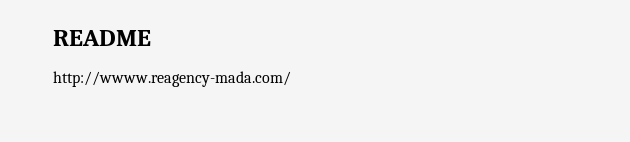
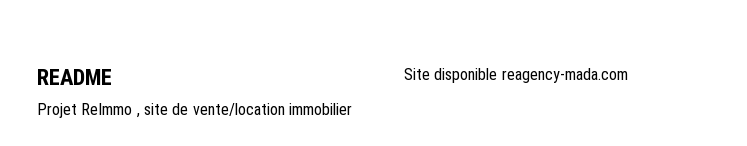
[53,71,291,87] http://wwww.reagency-mada.com/ -> [37,103,352,118] [404,68,628,83] Projet ReImmo , site de vente/location immobilier Site disponible reagency-mada.com

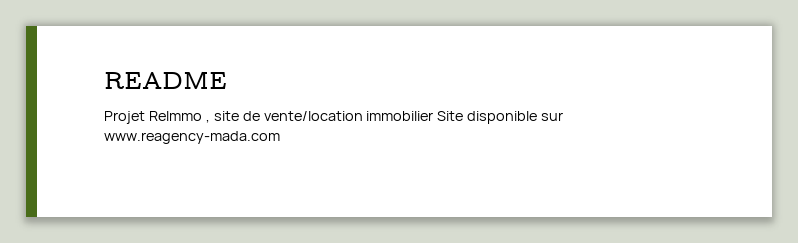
[501,68,628,83] reagency-mada.com -> [541,112,564,121] [104,131,280,144] sur www.reagency-mada.com

